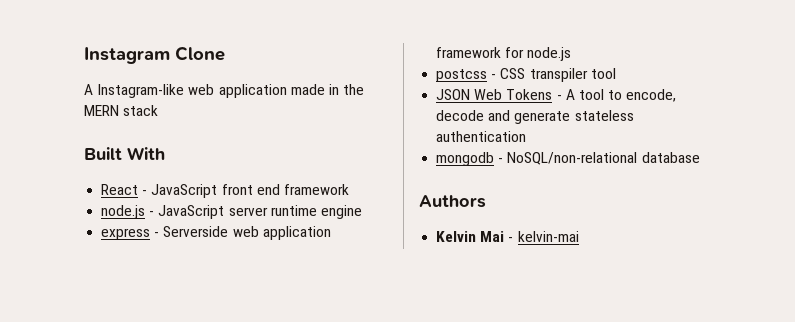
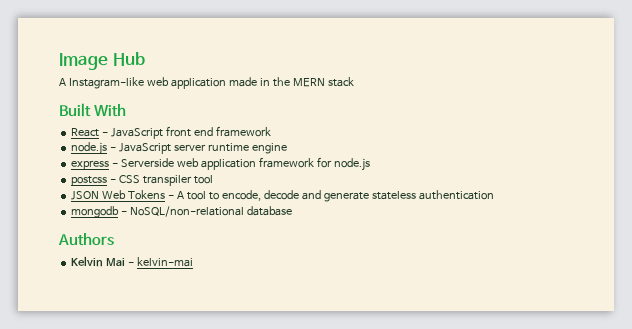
[84,46,225,64] Instagram Clone -> [59,52,145,70] Image Hub

